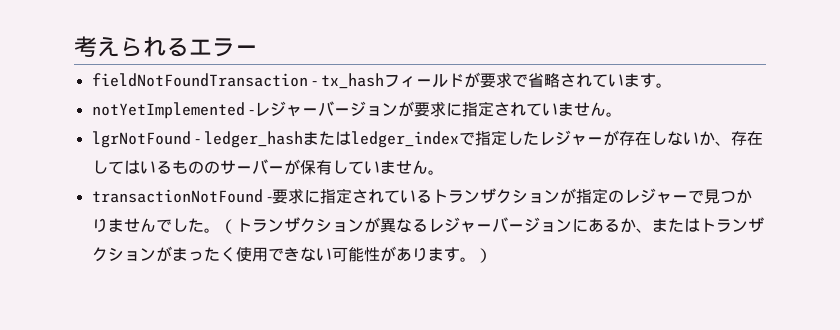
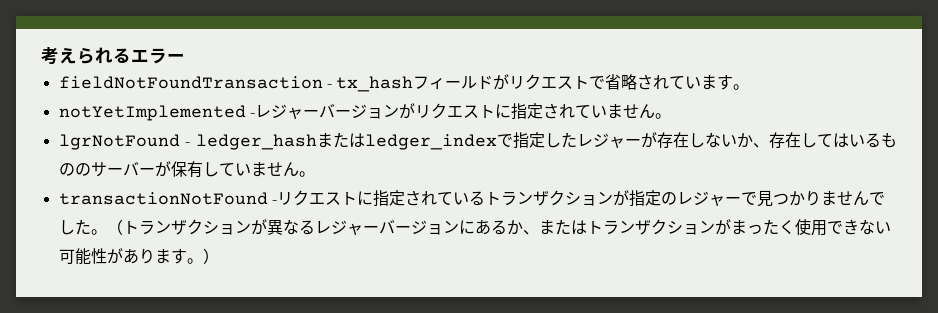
[480,72,513,88] 要求 -> [509,74,590,90] リクエスト
[413,101,446,117] 要求 -> [414,103,495,119] リクエスト
[271,188,304,204] 要求 -> [276,190,357,206] リクエスト

